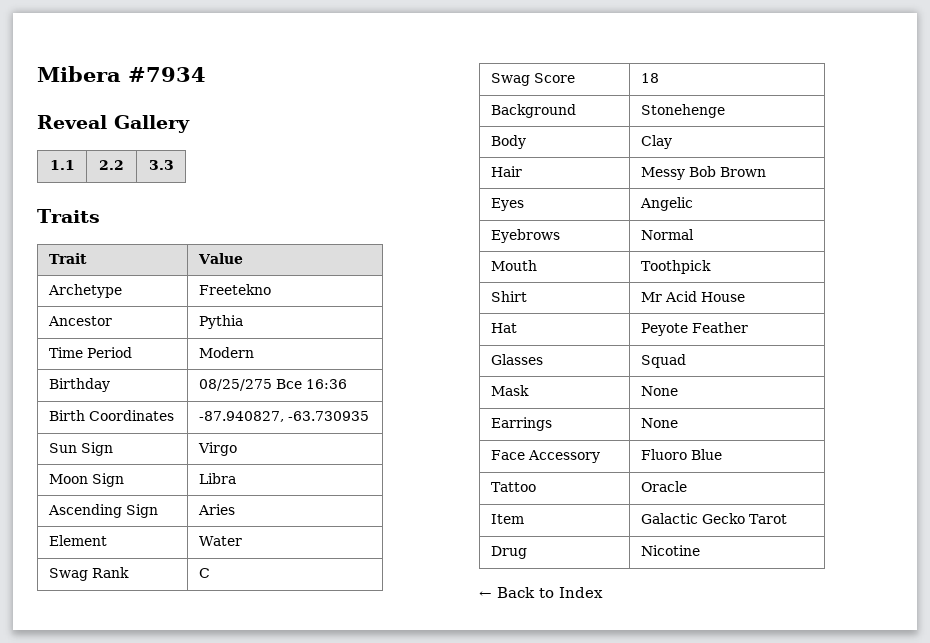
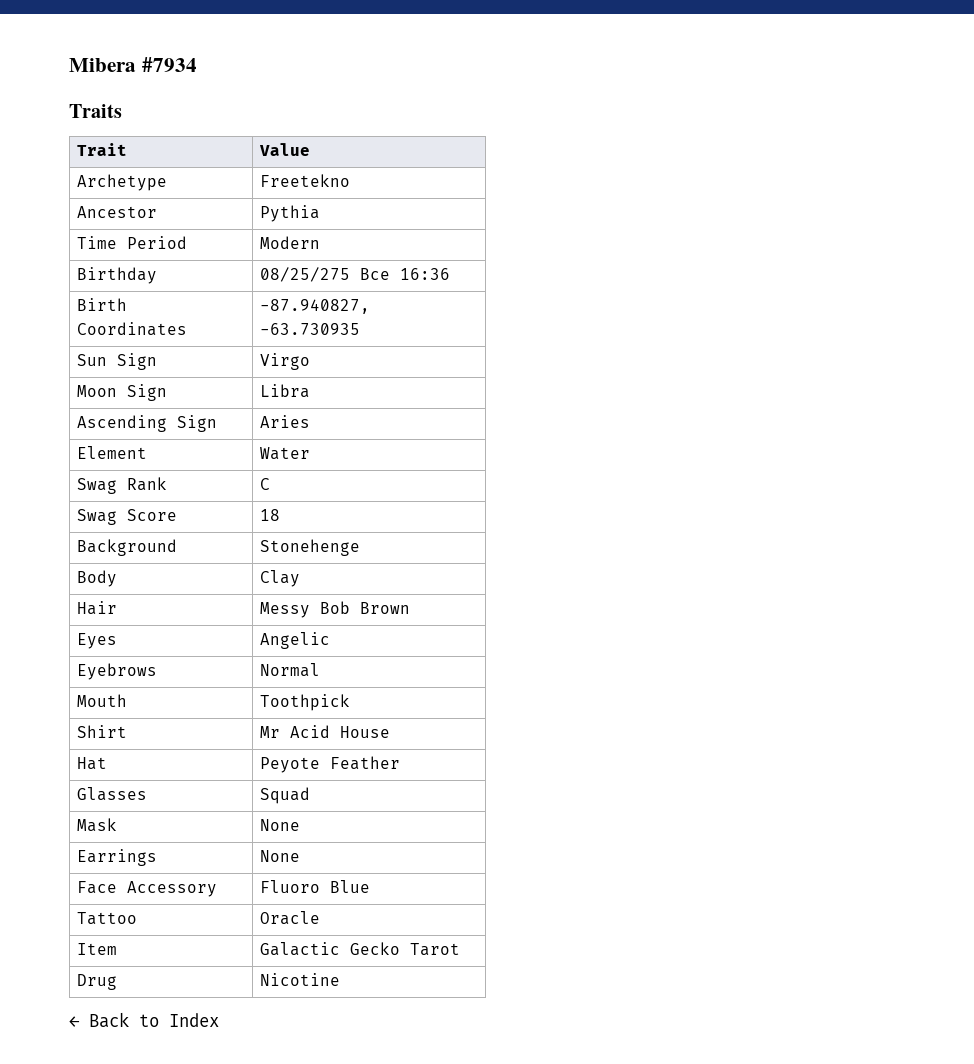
[37,115,190,133] [49,160,75,170] [99,160,124,170] [148,160,174,170] // Reveal Gallery // 1.1 | 2.2 | 3.3 -> (197, 64) none

